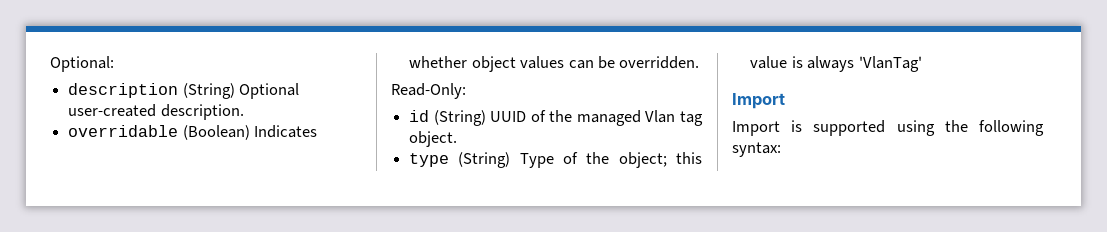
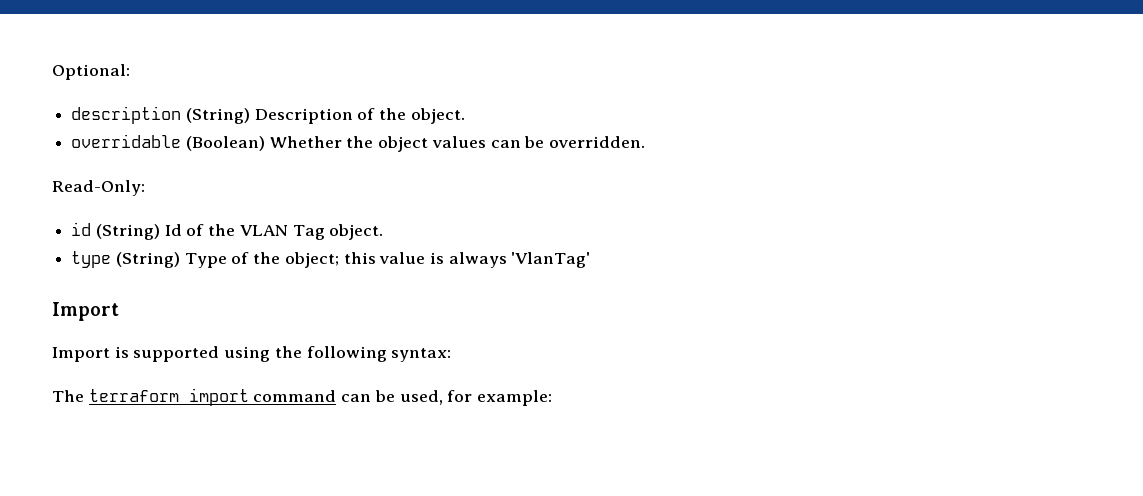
[239,83,300,99] [68,104,244,120] Optional user-created description. -> [254,108,465,124] Description of the object.
[254,125,318,138] [409,56,468,68] Indicates whether -> [269,136,374,148] Whether the
[490,110,703,126] UUID of the managed Vlan tag -> [164,224,325,240] Id of the VLAN Tag
(781, 149) none -> [52,388,553,406] // The terraform import command can be used, for example:

